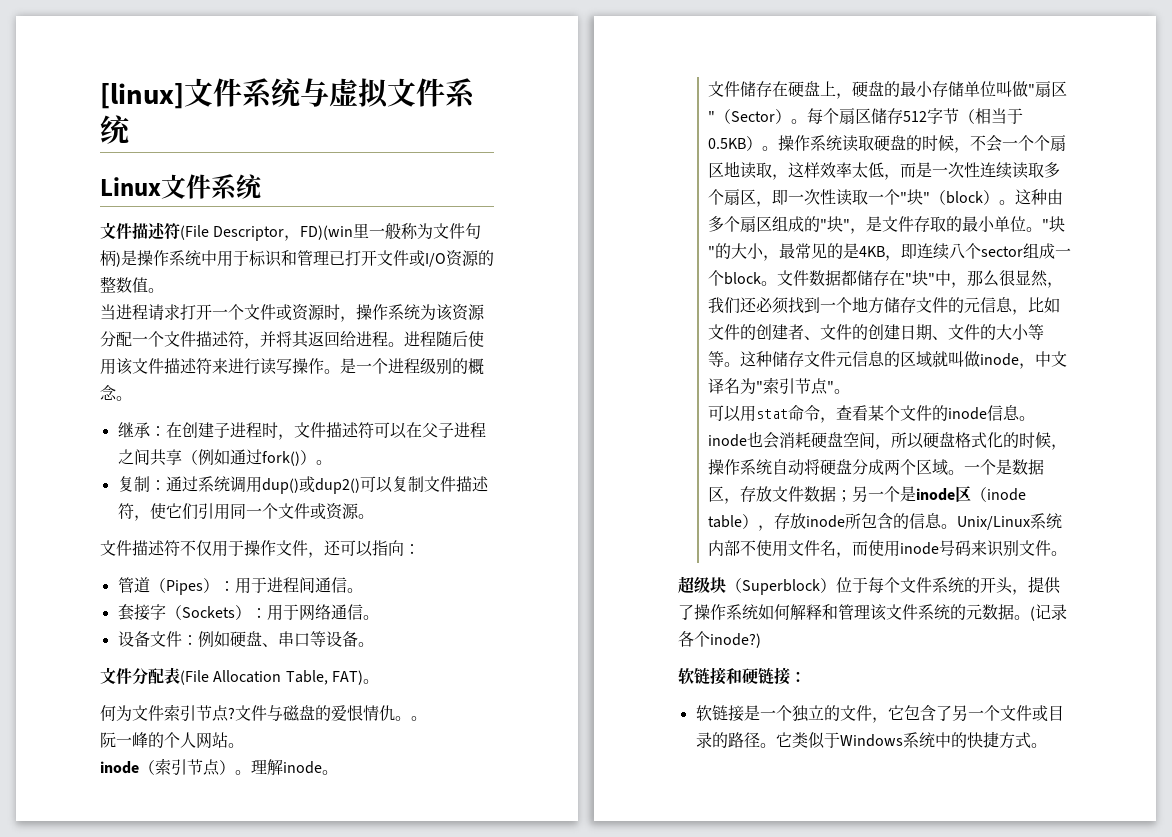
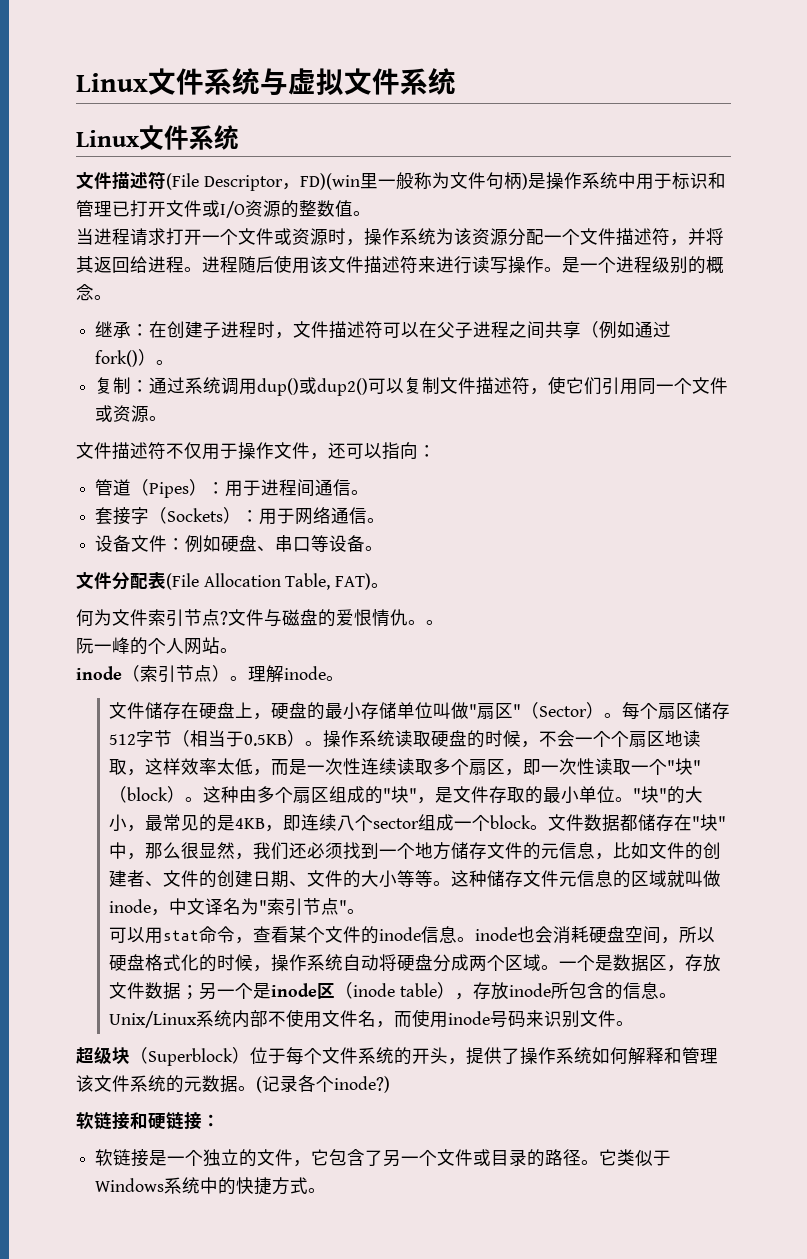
[100,83,184,109] [linux] -> [76,73,148,92] Linux

